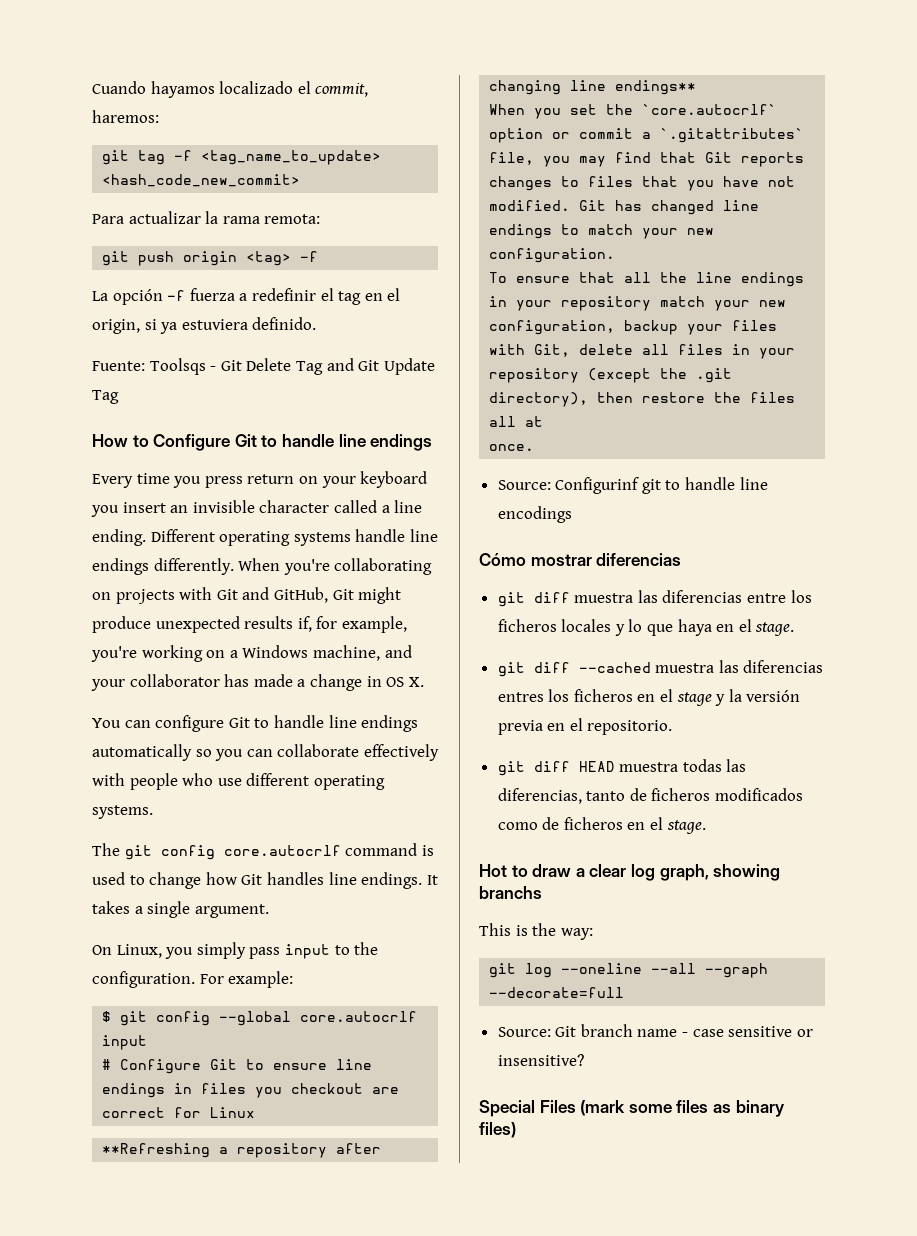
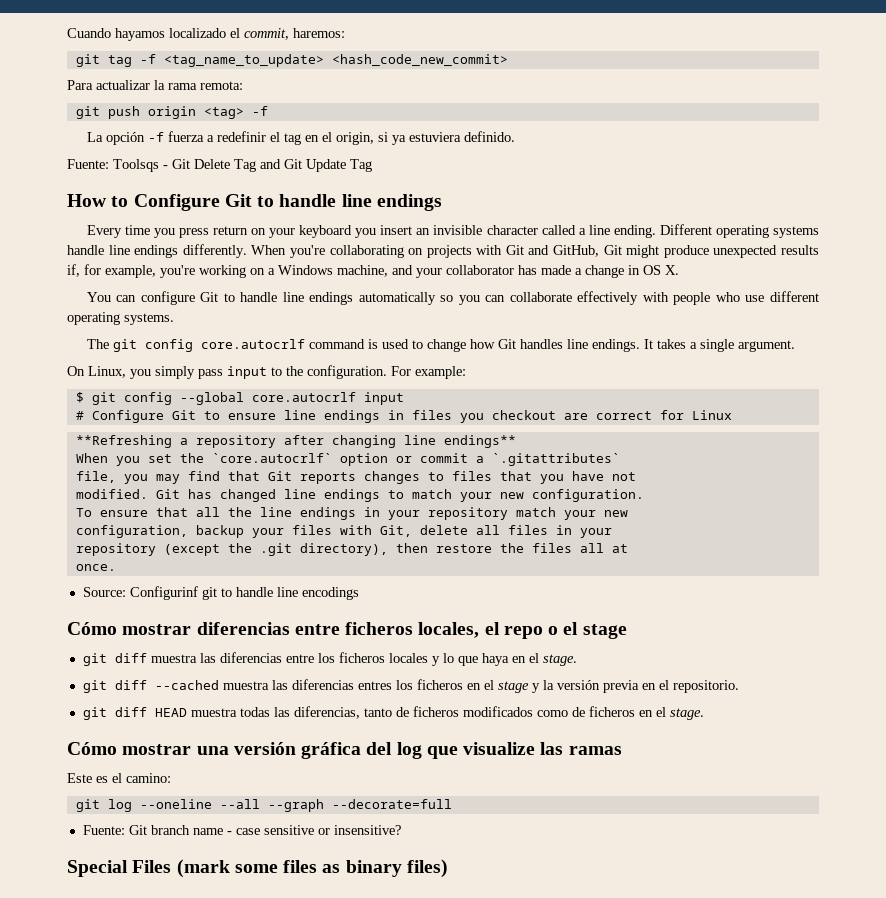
(682, 559) none -> [294,622,627,639] entre ficheros locales, el repo o el stage
[479,864,781,881] [479,886,542,899] [479,923,593,940] Hot to draw a clear log graph, showing branchs // This is the way: -> [67,742,622,759] [67,773,171,783] Cómo mostrar una versión gráfica del log que visualize las ramas // Este es el camino:
[497,1027,551,1037] Source: -> [82,825,125,835] Fuente:

